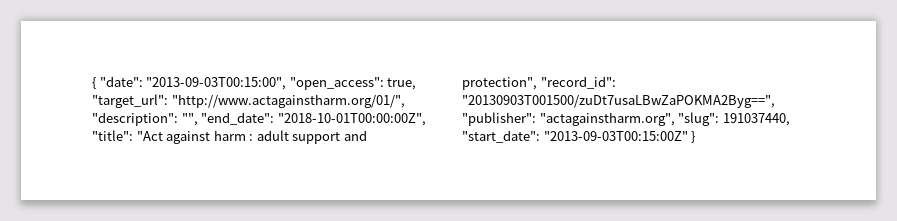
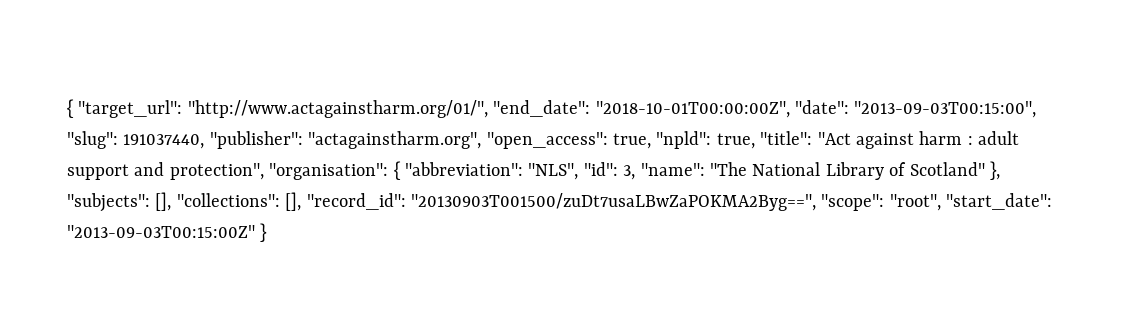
[92,76,417,90] [92,94,405,108] [92,112,426,126] { "date": "2013-09-03T00:15:00", "open_access": true, "target_url": "http://www.actagainstharm.org/01/", "description": "", "end_date": "2018-10-01T00:00:00Z", -> [67,99,1037,118] [67,131,755,149] { "target_url": "http://www.actagainstharm.org/01/", "end_date": "2018-10-01T00:00:00Z", "date": "2013-09-03T00:15:00", "slug": 191037440, "publisher": "actagainstharm.org", "open_access": true, "npld": true,
[540,76,616,89] [462,95,775,108] [462,112,790,126] "record_id": "20130903T001500/zuDt7usaLBwZaPOKMA2Byg==", "publisher": "actagainstharm.org", "slug": 191037440, -> [269,161,1000,180] [67,192,941,212] "organisation": { "abbreviation": "NLS", "id": 3, "name": "The National Library of Scotland" }, "subjects": [], "collections": [], "record_id": "20130903T001500/zuDt7usaLBwZaPOKMA2Byg==", "scope": "root",

